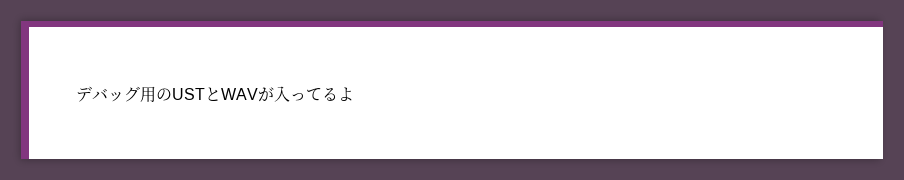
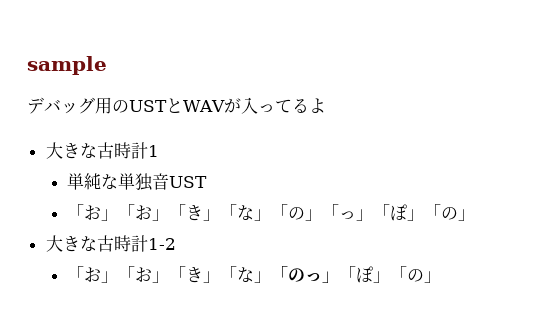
(75, 94) none -> [27,56,107,75] sample //
(354, 94) none -> [45,142,159,159] [67,173,208,191] [67,204,476,221] [45,235,176,252] [67,266,442,283] // 大きな古時計1 // 単純な単独音UST // 「お」「お」「き」「な」「の」「っ」「ぽ」「の」 // 大きな古時計1-2 // 「お」「お」「き」「な」「のっ」「ぽ」「の」

